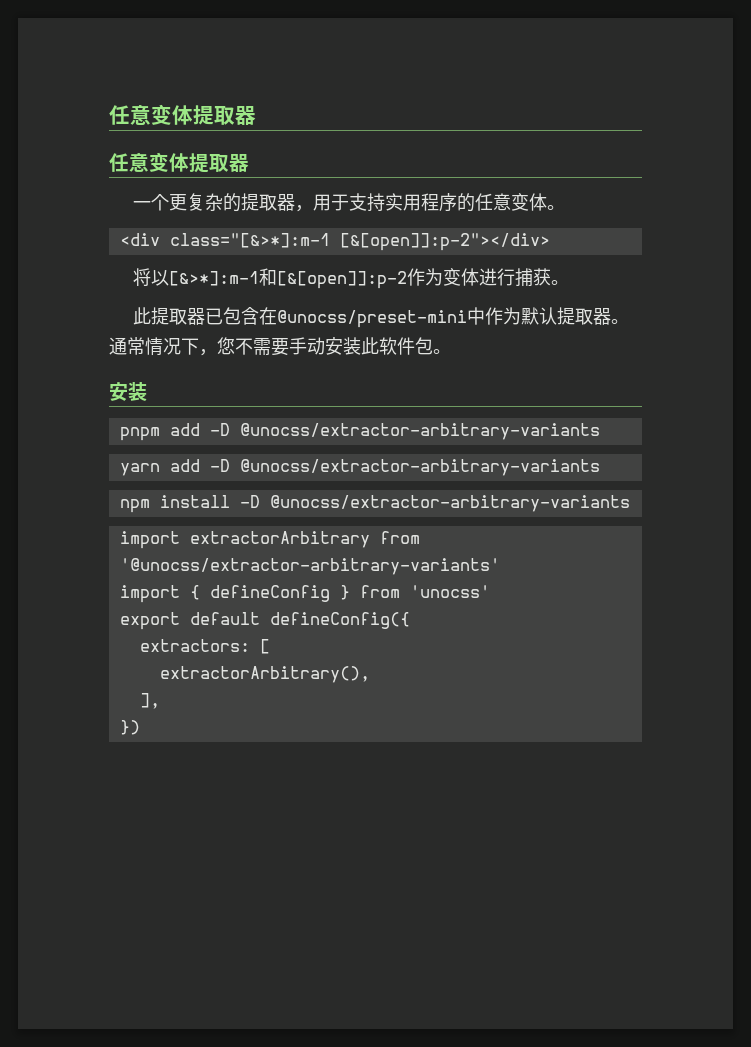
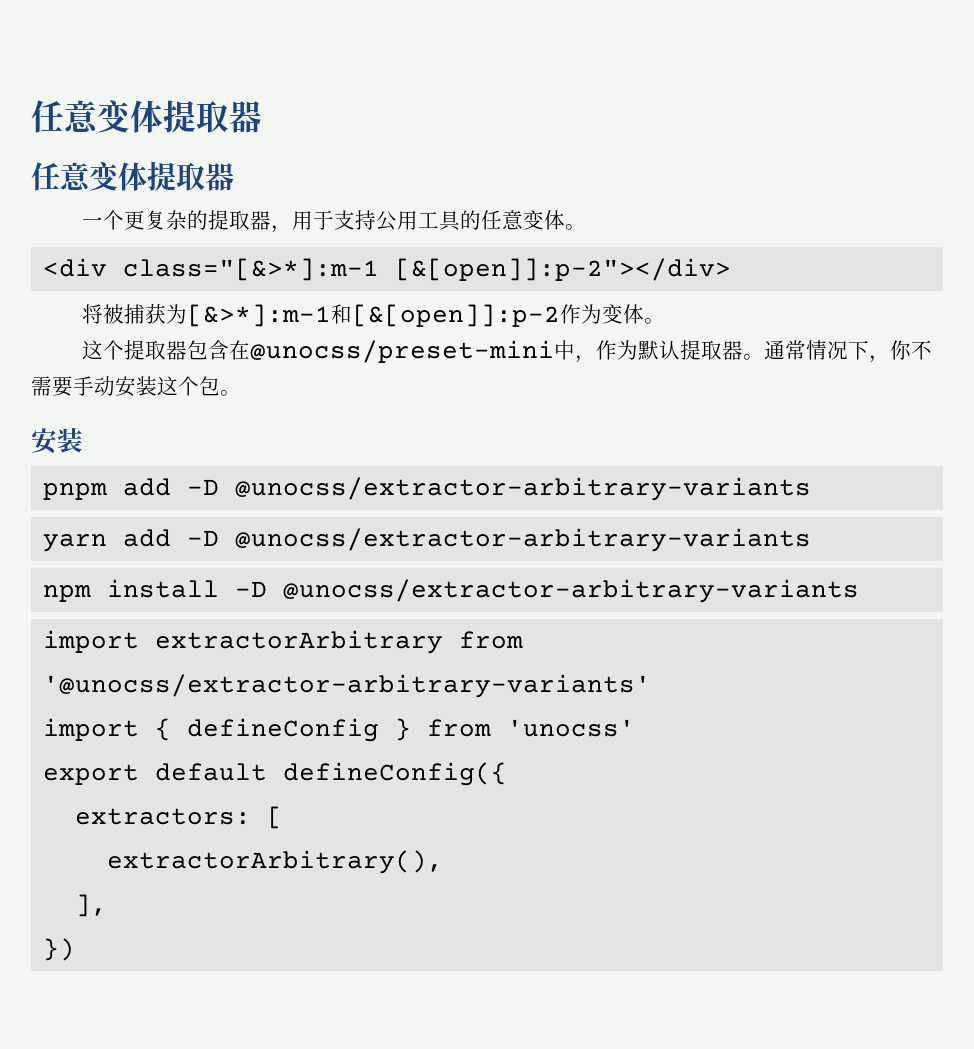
[385,193,458,212] 实用程序 -> [376,211,462,231] 公用工具
[151,270,170,286] 以 -> [103,304,188,324] 被捕获为
[479,268,570,287] [133,307,224,325] 进行捕获。 // 此提取器已 -> [644,318,666,324] [82,340,188,360] 。 // 这个提取器
(486, 316) none -> [575,355,597,363] ，
[217,337,235,355] 您 -> [890,340,912,360] 你
[361,337,415,355] 此软件 -> [157,376,199,396] 这个

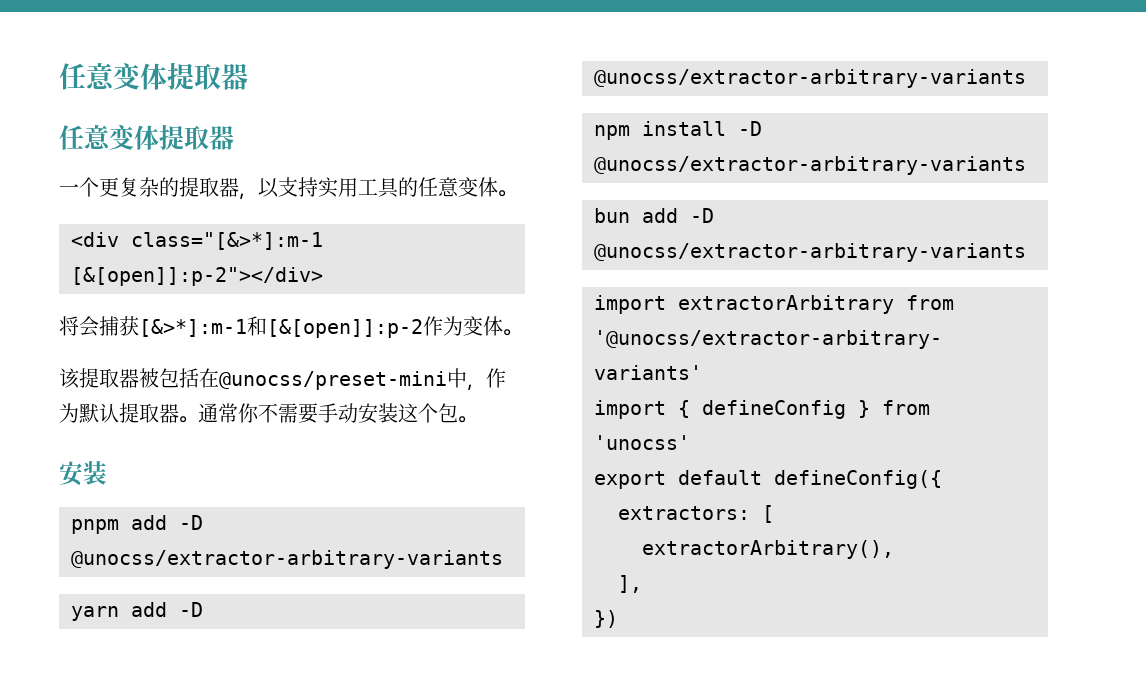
[292,210,398,231] 用于支持公 -> [258,177,338,198] 以支持实
[103,304,188,324] 被捕获为 -> [79,316,139,337] 会捕获
[82,340,230,360] 这个提取器包含 -> [59,368,199,389] 该提取器被包括
[806,340,891,363] 情况下， -> (238, 413) none
(860, 591) none -> [594,208,714,223] [594,243,1026,262] // bun add -D @unocss/extractor-arbitrary-variants

